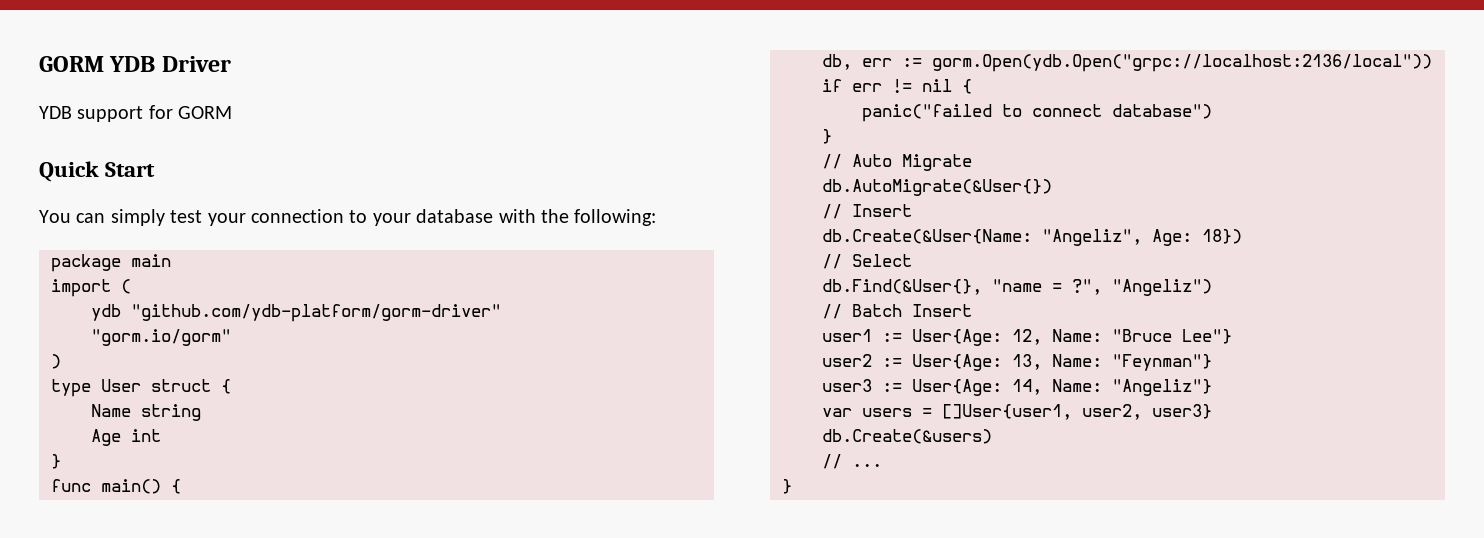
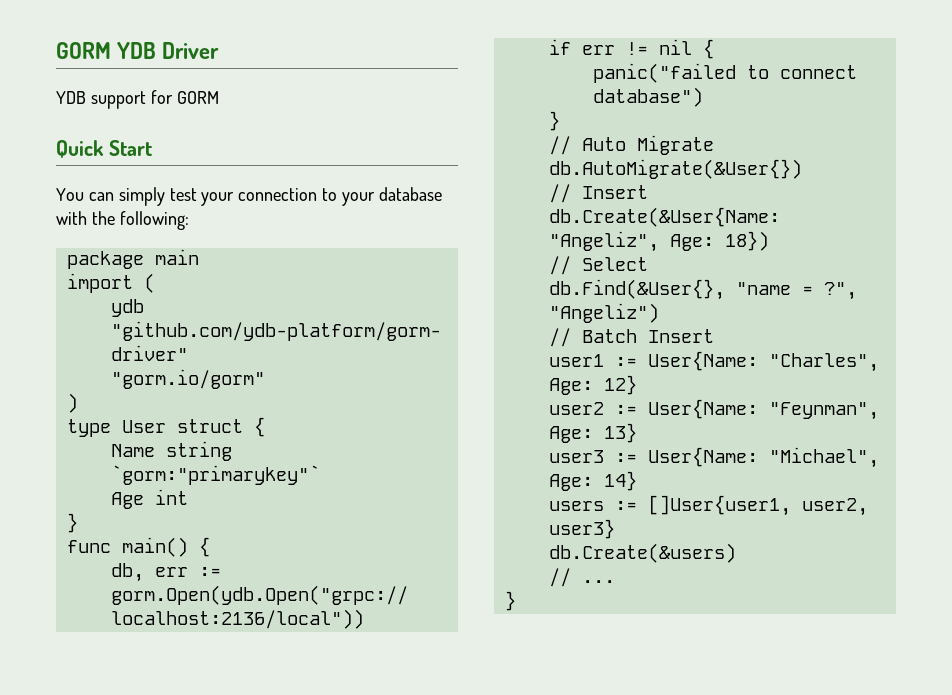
(201, 412) none -> [110,465,320,485] `gorm:"primarykey"`
[912,329,1232,346] [822,354,1212,371] [822,379,1212,396] [822,408,932,417] User{Age: 12, Name: "Bruce Lee"} // user2 := User{Age: 13, Name: "Feynman"} // user3 := User{Age: 14, Name: "Angeliz"} // var users = -> [647,351,879,372] [548,375,637,395] [548,399,879,420] [548,423,637,443] [548,447,879,468] [548,471,637,491] [548,501,637,511] User{Name: "Charles", Age: 12} // user2 := User{Name: "Feynman", Age: 13} // user3 := User{Name: "Michael", Age: 14} // users :=

